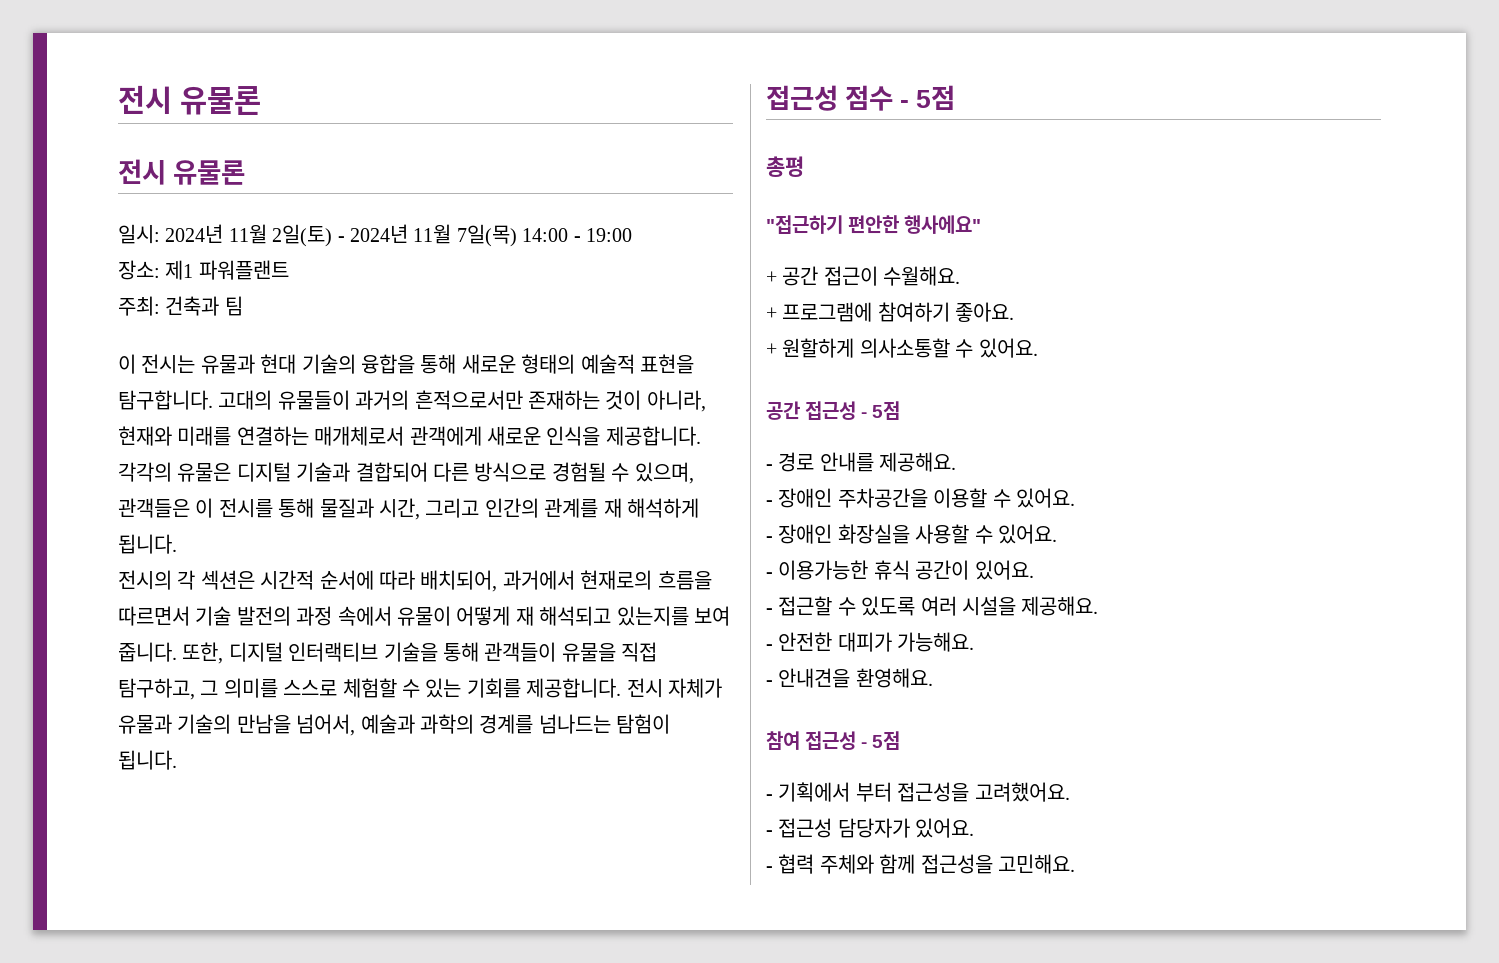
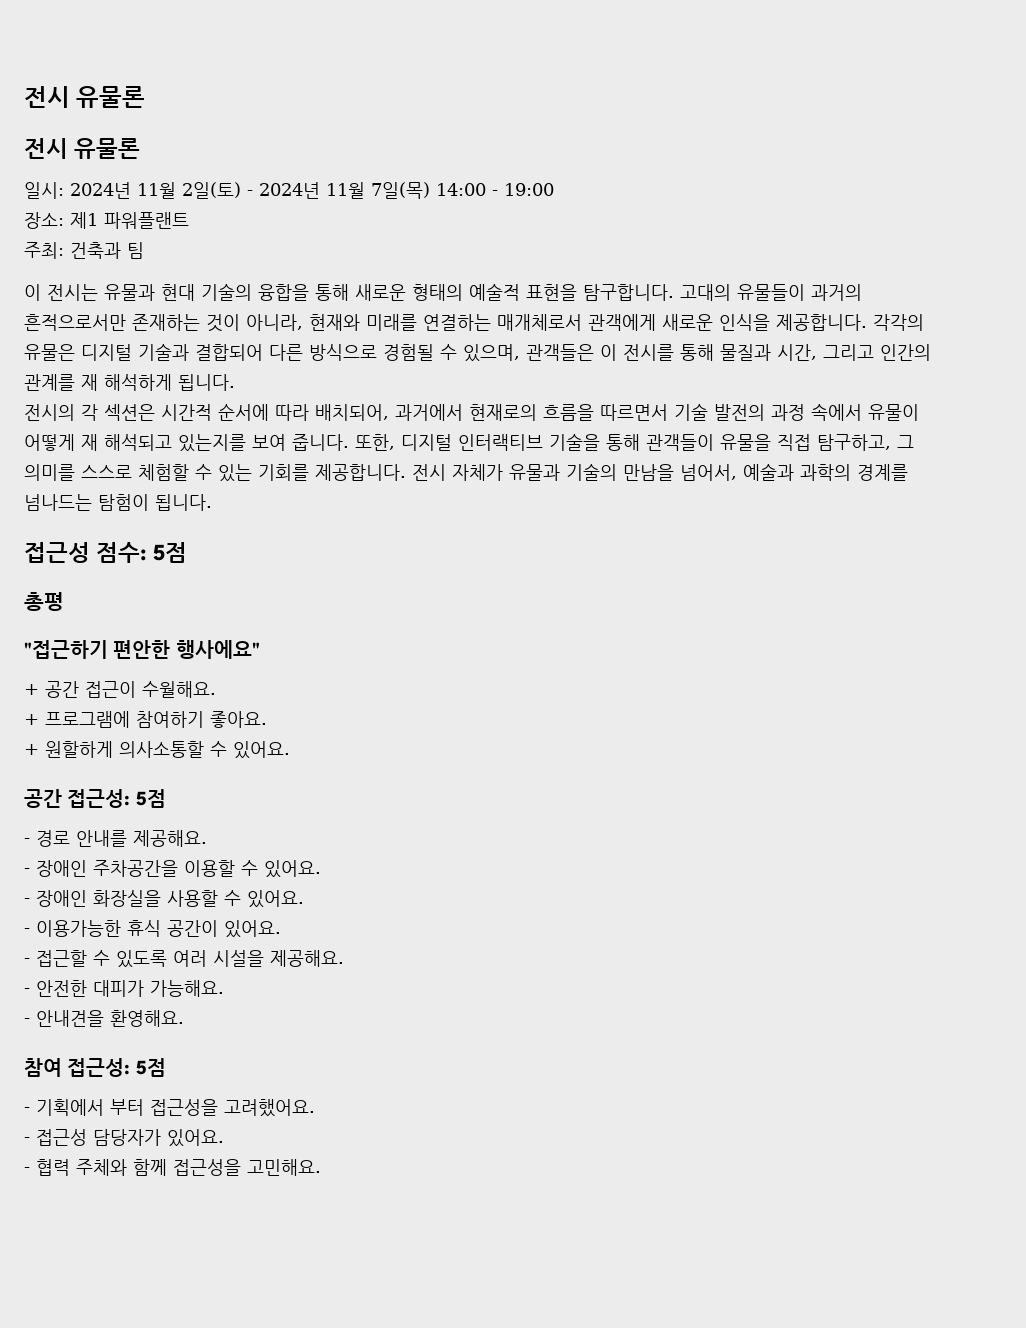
[845,85,910,111] 점수 - -> [96,542,148,563] 점수:
[805,401,868,420] 접근성 - -> [67,789,131,808] 접근성:
[805,731,868,750] 접근성 - -> [67,1058,131,1077] 접근성:

